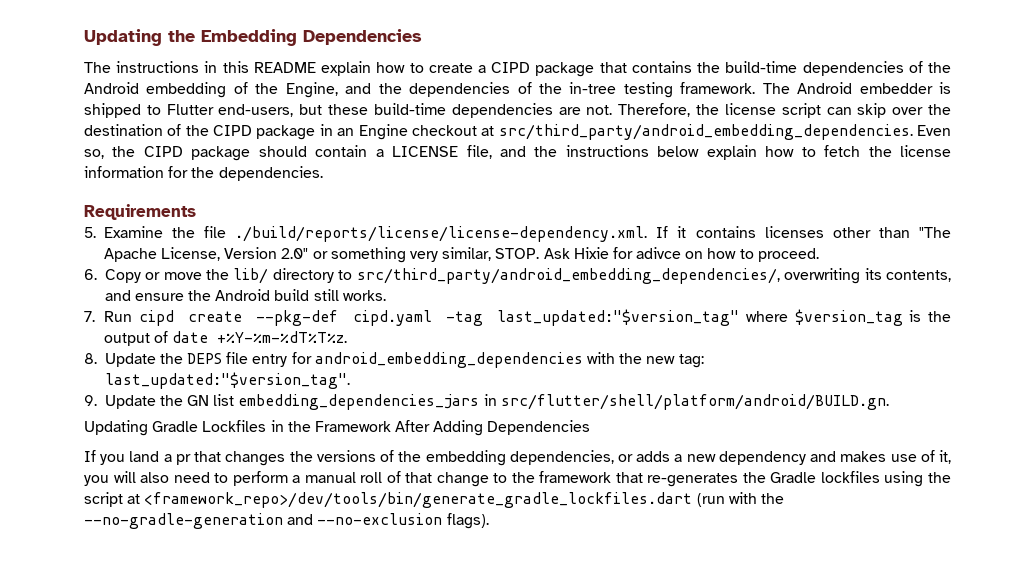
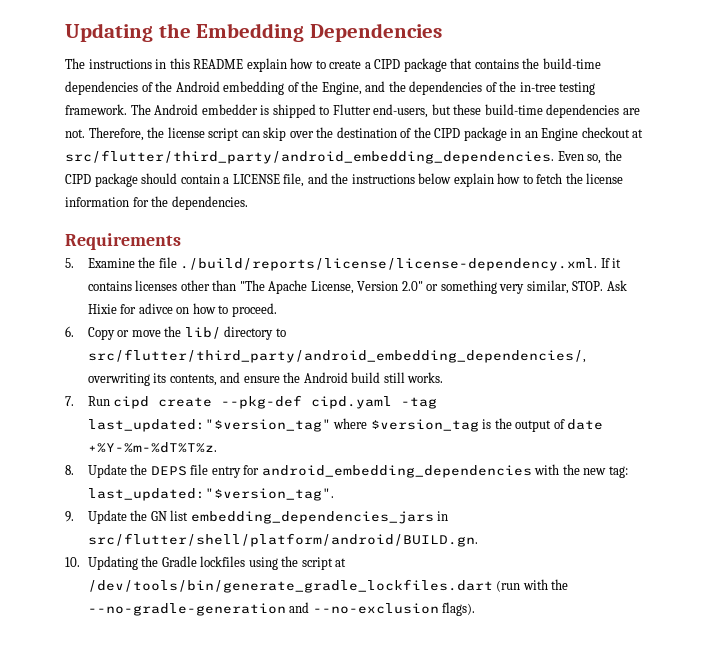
[498,124,913,140] src/third_party/android_embedding_dependencies. -> [65,150,554,164] src/flutter/third_party/android_embedding_dependencies.
[356,268,780,284] src/third_party/android_embedding_dependencies/, -> [87,349,586,363] src/flutter/third_party/android_embedding_dependencies/,
[84,420,591,436] [84,450,952,466] [84,471,739,487] Updating Gradle Lockfiles in the Framework After Adding Dependencies // If you land a pr that changes the versions of the embedding dependencies, or adds a new dependency and makes use of it, you will also need to perform a manual roll of that change to the framework that re-generates -> [65,556,138,570] 10. Updating
[144,492,693,508] <framework_repo>/dev/tools/bin/generate_gradle_lockfiles.dart -> [87,579,493,593] /dev/tools/bin/generate_gradle_lockfiles.dart

